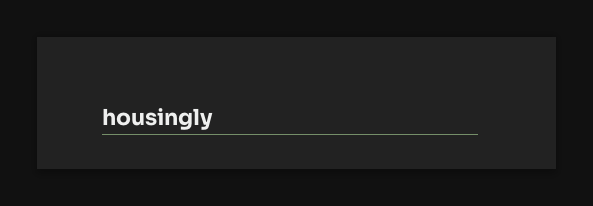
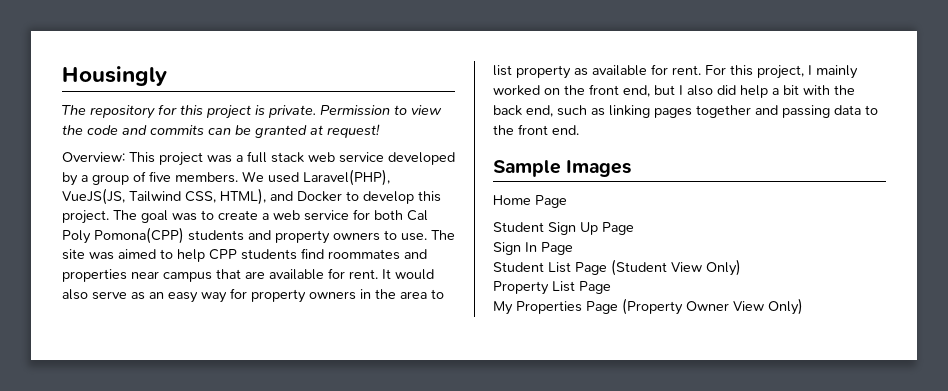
[102,108,213,130] housingly -> [62,66,167,86] [62,104,442,119] [62,124,380,138] [62,151,455,166] [62,169,390,186] [62,188,441,205] [62,209,428,224] [62,227,455,244] [62,248,427,262] [62,268,434,282] [62,288,444,303] [493,64,858,79] [493,84,855,98] [493,105,878,118] [493,124,579,135] [493,160,632,177] [493,195,567,208] [493,222,634,235] [493,242,573,255] [493,259,741,276] [493,281,611,295] [493,298,803,315] Housingly // The repository for this project is private. Permission to view the code and commits can be granted at request! // Overview: This project was a full stack web service developed by a group of five members. We used Laravel(PHP), VueJS(JS, Tailwind CSS, HTML), and Docker to develop this project. The goal was to create a web service for both Cal Poly Pomona(CPP) students and property owners to use. The site was aimed to help CPP students find roommates and properties near campus that are available for rent. It would also serve as an easy way for property owners in the area to list property as available for rent. For this project, I mainly worked on the front end, but I also did help a bit with the back end, such as linking pages together and passing data to the front end. // Sample Images // Home Page // Student Sign Up Page // Sign In Page // Student List Page (Student View Only) // Property List Page // My Properties Page (Property Owner View Only)

